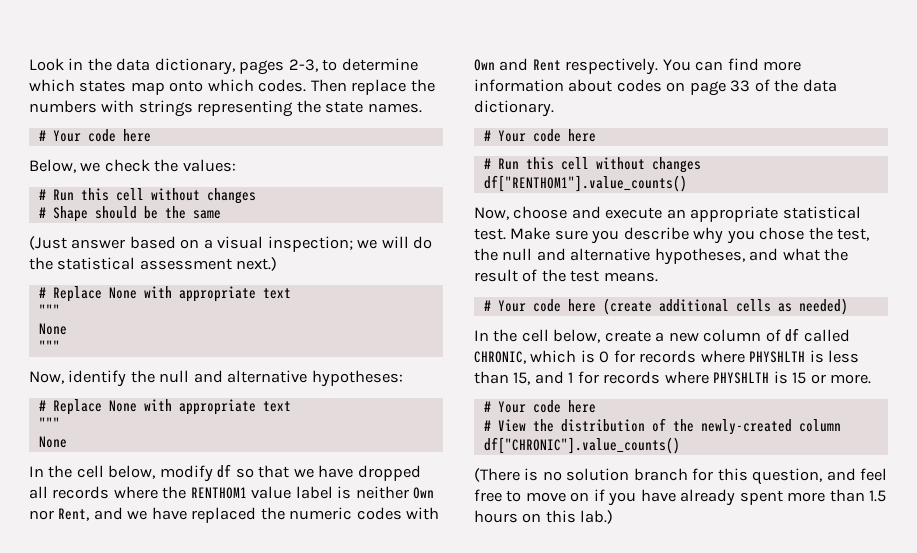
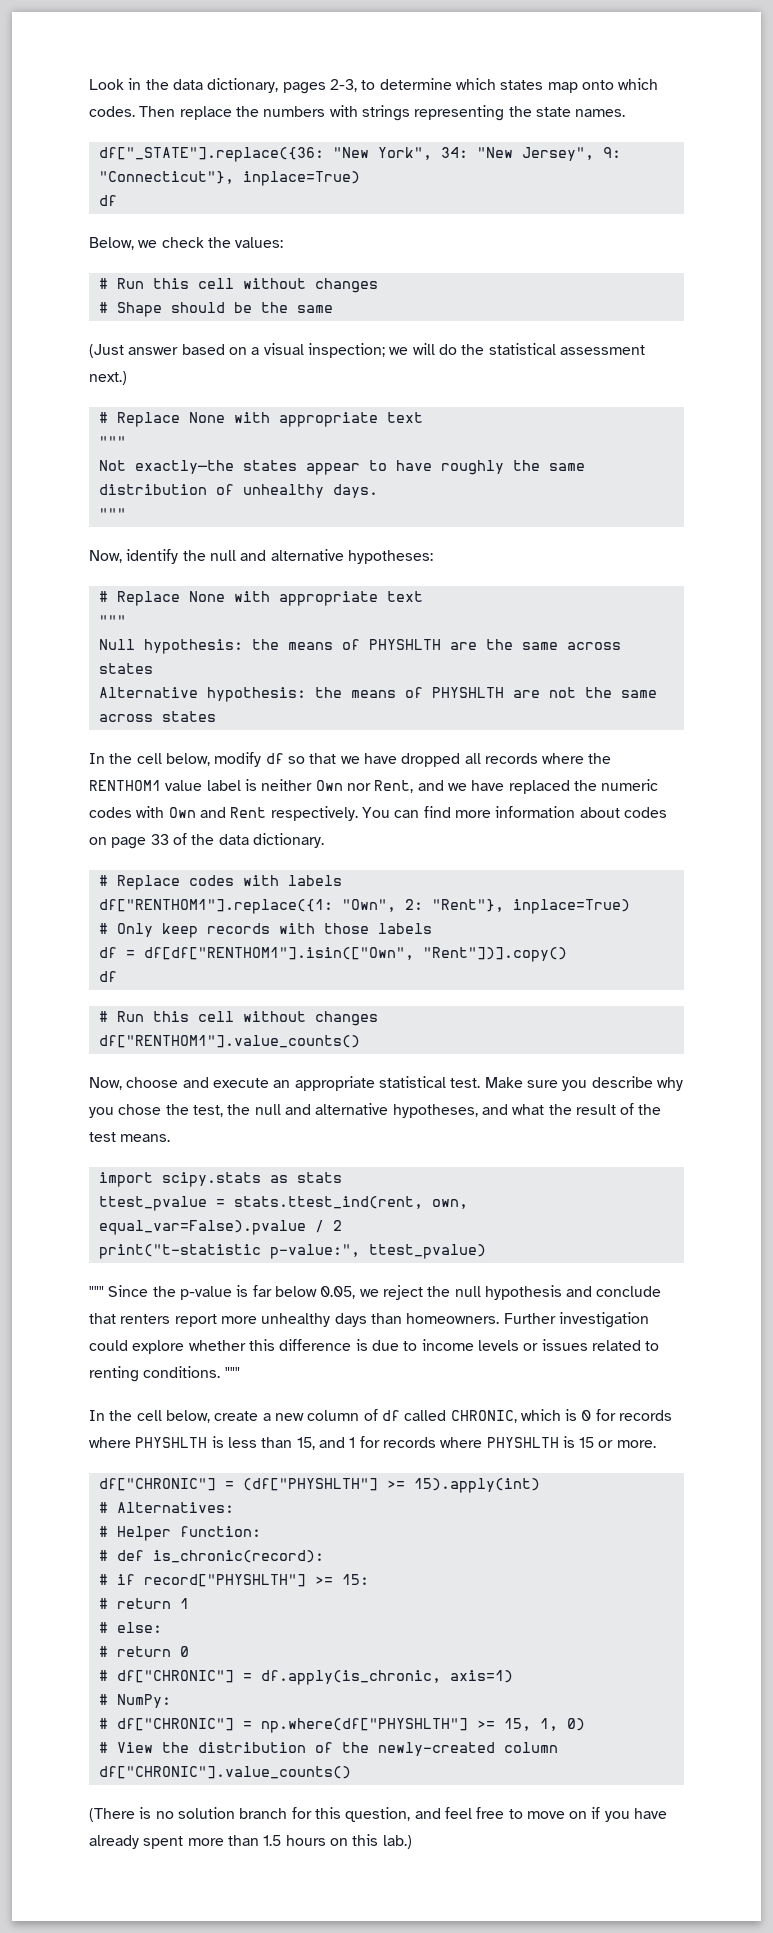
[38,129,151,142] # Your code here -> [98,147,621,162] [98,171,360,186] [98,195,117,206] df["_STATE"].replace({36: "New York", 34: "New Jersey", 9: "Connecticut"}, inplace=True) // df
[38,323,67,335] // None -> [98,460,585,475] [98,484,378,498] // Not exactly—the states appear to have roughly the same distribution of unhealthy days.
[38,436,67,448] // None -> [98,639,621,654] [98,663,153,674] [98,687,657,702] [98,711,216,722] // Null hypothesis: the means of PHYSHLTH are the same across states // Alternative hypothesis: the means of PHYSHLTH are not the same across states
[497,129,596,142] Your code here -> [116,875,342,890] [98,899,630,914] [98,923,432,938] [98,947,567,962] [98,971,117,982] Replace codes with labels // df["RENTHOM1"].replace({1: "Own", 2: "Rent"}, inplace=True) // # Only keep records with those labels // df = df[df["RENTHOM1"].isin(["Own", "Rent"])].copy() // df
[483,298,848,315] # Your code here (create additional cells as needed) -> [98,1172,342,1187] [98,1196,468,1211] [98,1220,342,1235] [98,1244,486,1259] [89,1285,662,1300] [89,1312,649,1328] [89,1339,660,1354] [89,1366,240,1382] import scipy.stats as stats // ttest_pvalue = stats.ttest_ind(rent, own, equal_var=False).pvalue / 2 // print("t-statistic p-value:", ttest_pvalue) // """ Since the p-value is far below 0.05, we reject the null hypothesis and conclude that renters report more unhealthy days than homeowners. Further investigation could explore whether this difference is due to income levels or issues related to renting conditions. """
[483,400,596,413] # Your code here -> [98,1478,540,1493] [98,1502,234,1513] [98,1526,261,1541] [98,1550,324,1563] [98,1574,369,1587] [98,1598,189,1609] [98,1622,162,1633] [98,1646,189,1657] [98,1670,513,1685] [98,1694,171,1708] [98,1718,585,1733] df["CHRONIC"] = (df["PHYSHLTH"] >= 15).apply(int) // # Alternatives: // # Helper function: // # def is_chronic(record): // # if record["PHYSHLTH"] >= 15: // # return 1 // # else: // # return 0 // # df["CHRONIC"] = df.apply(is_chronic, axis=1) // # NumPy: // # df["CHRONIC"] = np.where(df["PHYSHLTH"] >= 15, 1, 0)

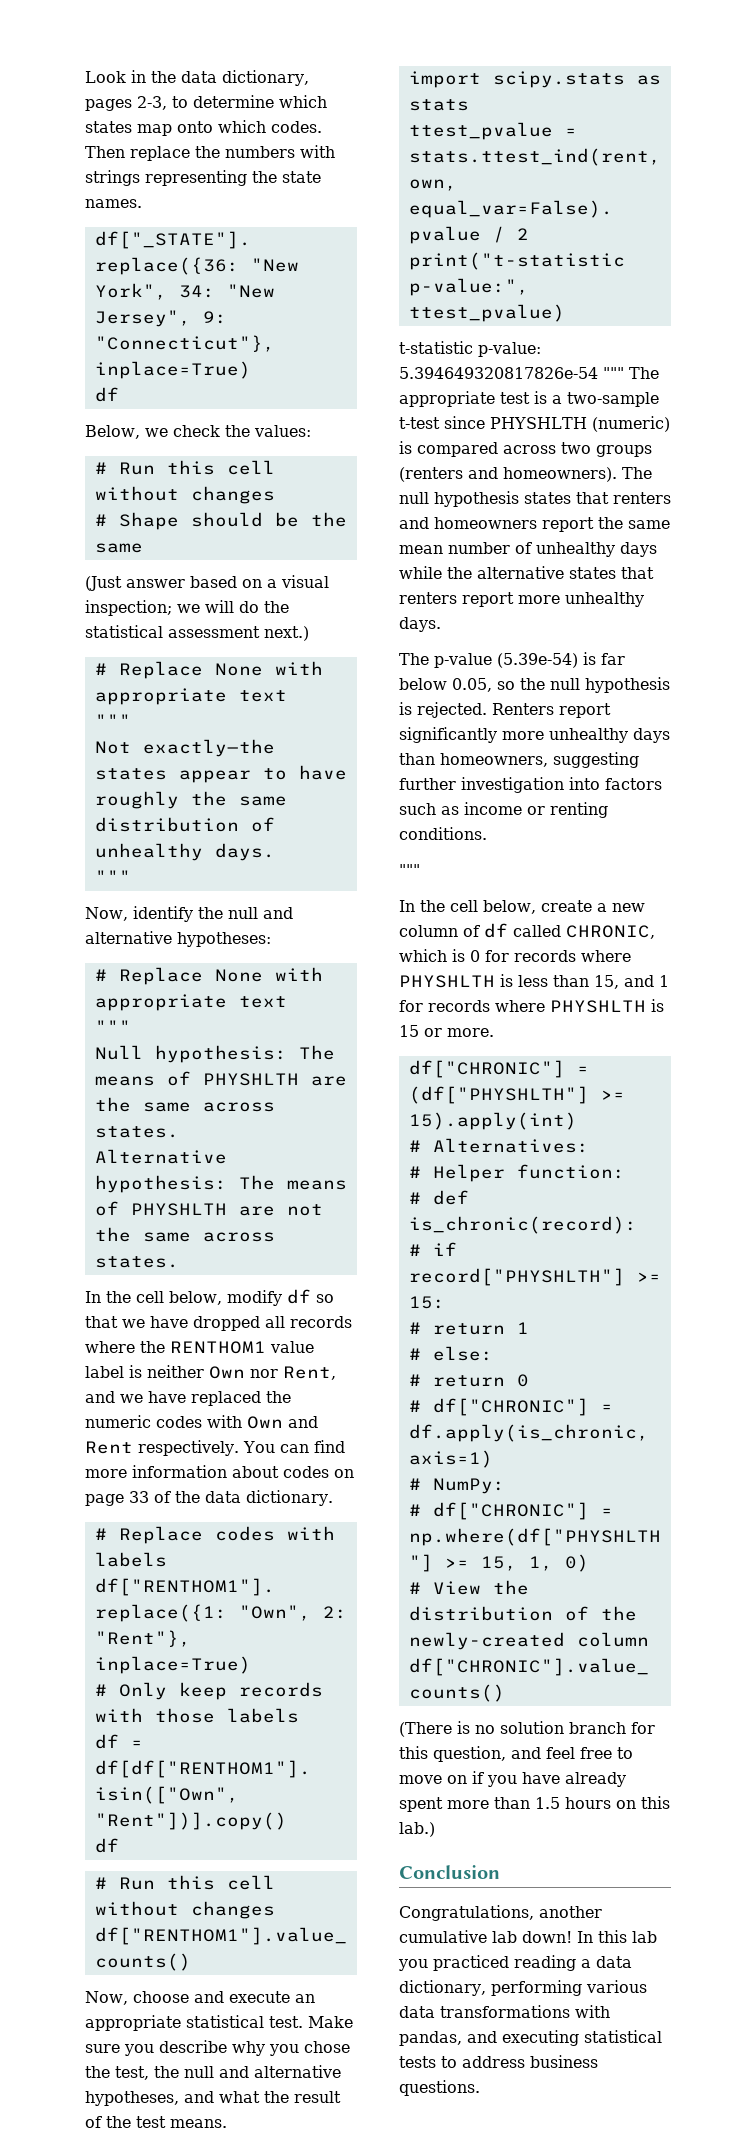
[251,639,279,650] the -> [298,1045,335,1060] The
[98,663,153,674] states -> [94,1126,179,1138] states.
[314,687,342,698] the -> [238,1175,275,1190] The
[161,711,216,722] states -> [94,1256,179,1268] states.
[89,1285,662,1300] """ Since the p-value is far below 0.05, we reject the null hypothesis and conclude -> [399,341,541,357] [399,367,659,379] [399,391,659,407] [399,416,670,432] [399,441,652,457] [399,467,652,482] [399,491,671,507] [399,517,670,532] [399,542,657,557] [399,566,616,579] t-statistic p-value: 5.394649320817826e-54 """ The appropriate test is a two-sample t-test since PHYSHLTH (numeric) is compared across two groups (renters and homeowners). The null hypothesis states that renters and homeowners report the same mean number of unhealthy days while the alternative states
[334,1312,649,1328] [89,1339,660,1354] days than homeowners. Further investigation could explore whether this difference is due to income levels or issues related to -> [399,617,441,632] [399,652,625,668] [399,677,670,693] [399,702,611,718] [399,727,670,743] [399,752,639,768] [399,777,662,793] [399,802,545,815] days. // The p-value (5.39e-54) is far below 0.05, so the null hypothesis is rejected. Renters report significantly more unhealthy days than homeowners, suggesting further investigation into factors such as income or
(221, 1372) none -> (487, 833) //
(412, 1842) none -> [399,1865,500,1879] [399,1905,602,1921] [399,1930,657,1943] [398,1955,632,1971] [399,1980,647,1996] [399,2005,610,2018] [399,2030,662,2046] [399,2055,598,2068] [399,2080,480,2096] // Conclusion // Congratulations, another cumulative lab down! In this lab you practiced reading a data dictionary, performing various data transformations with pandas, and executing statistical tests to address business questions.

